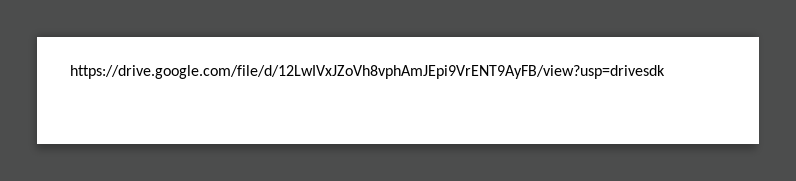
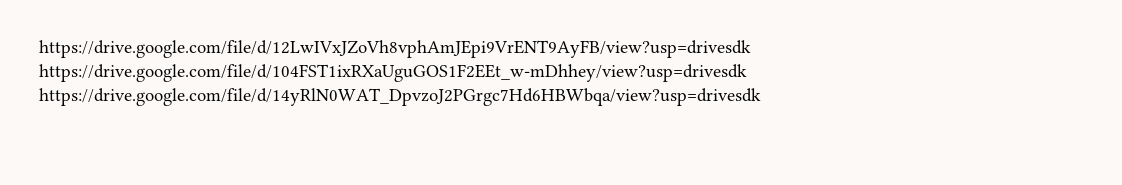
(665, 72) none -> [39,64,747,82] [39,88,761,106] https://drive.google.com/file/d/104FST1ixRXaUguGOS1F2EEt_w-mDhhey/view?usp=drivesdk https://drive.google.com/file/d/14yRlN0WAT_DpvzoJ2PGrgc7Hd6HBWbqa/view?usp=drivesdk

